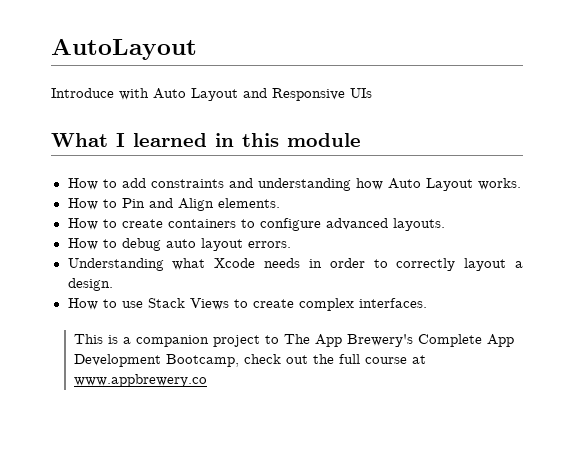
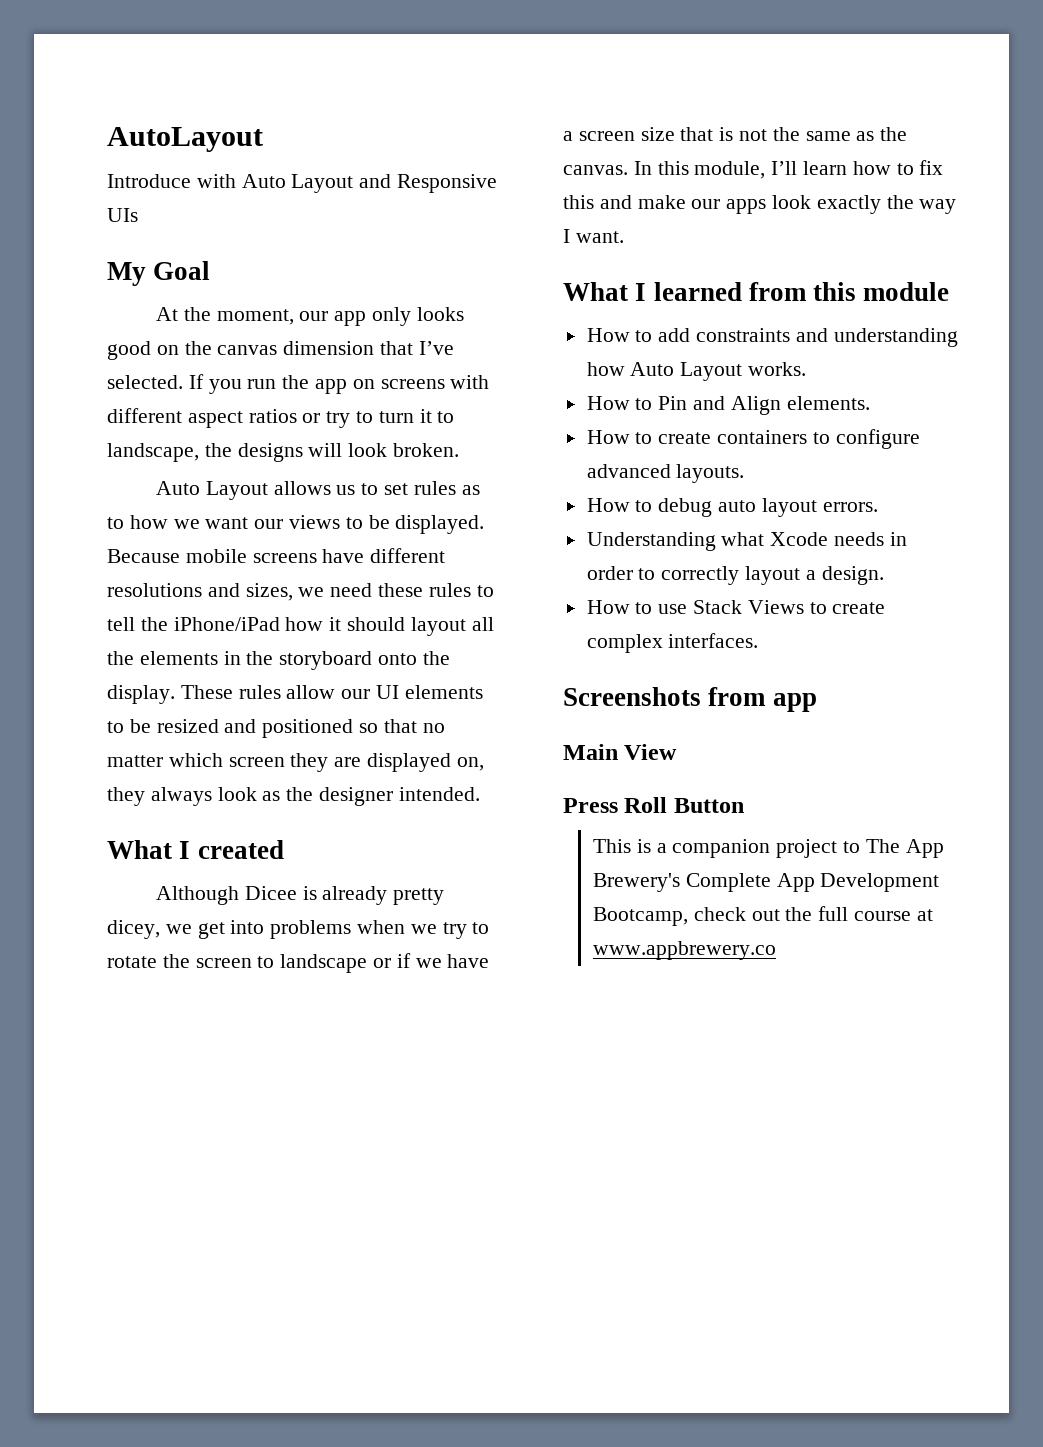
(372, 93) none -> [107,261,211,286] [155,307,464,326] [107,341,454,360] [107,374,490,394] [107,408,455,428] [107,443,460,462] [155,481,480,500] [107,515,485,534] [107,548,446,563] [107,583,494,601] [107,617,494,636] [107,651,450,670] [107,685,483,704] [107,719,445,738] [107,753,484,772] [107,787,480,806] [107,840,284,859] [155,886,445,905] [107,920,490,939] [107,953,490,973] [563,127,908,141] [563,160,944,179] [563,195,957,214] [563,229,624,243] // My Goal // At the moment, our app only looks good on the canvas dimension that I’ve selected. If you run the app on screens with different aspect ratios or try to turn it to landscape, the designs will look broken. // Auto Layout allows us to set rules as to how we want our views to be displayed. Because mobile screens have different resolutions and sizes, we need these rules to tell the iPhone/iPad how it should layout all the elements in the storyboard onto the display. These rules allow our UI elements to be resized and positioned so that no matter which screen they are displayed on, they always look as the designer intended. // What I created // Although Dicee is already pretty dicey, we get into problems when we try to rotate the screen to landscape or if we have a screen size that is not the same as the canvas. In this module, I’ll learn how to fix this and make our apps look exactly the way I want.
[215,133,234,147] in -> [748,282,807,301] from
(427, 303) none -> [563,687,817,712] [563,744,678,760] [563,797,744,813] // Screenshots from app // Main View // Press Roll Button

